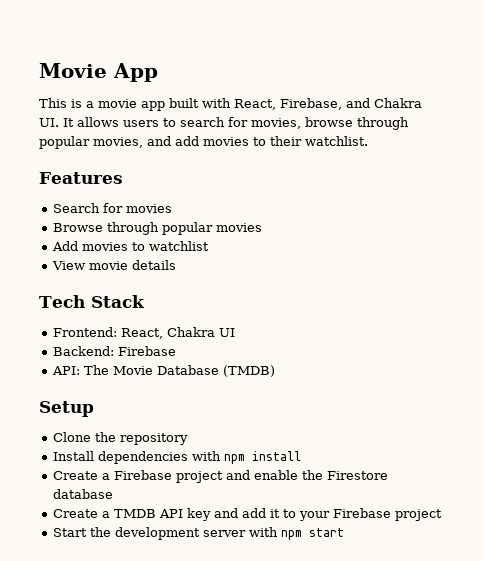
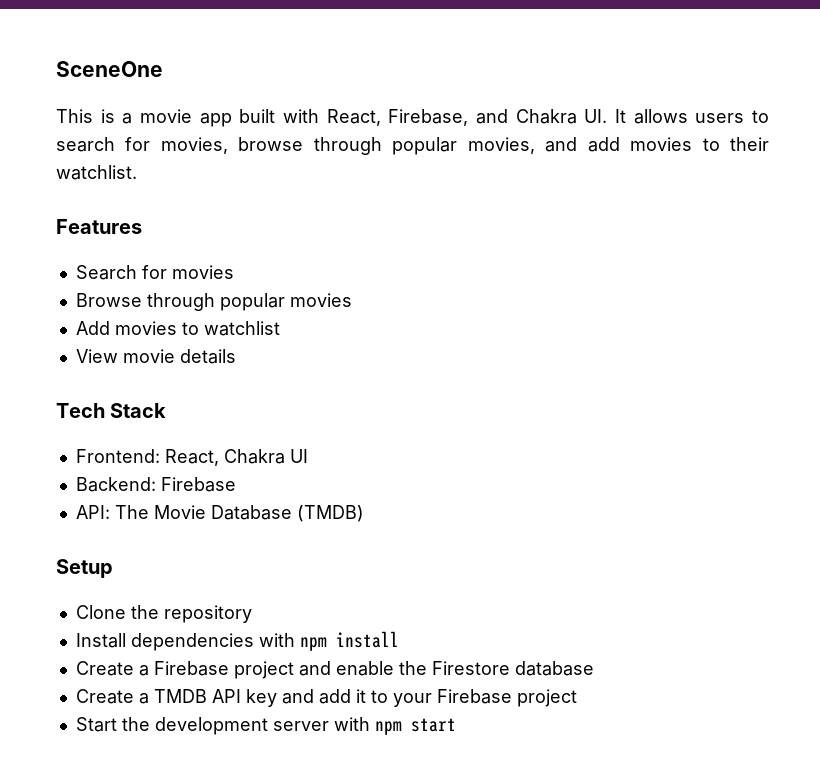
[39,63,158,82] Movie App -> [56,61,163,77] SceneOne

